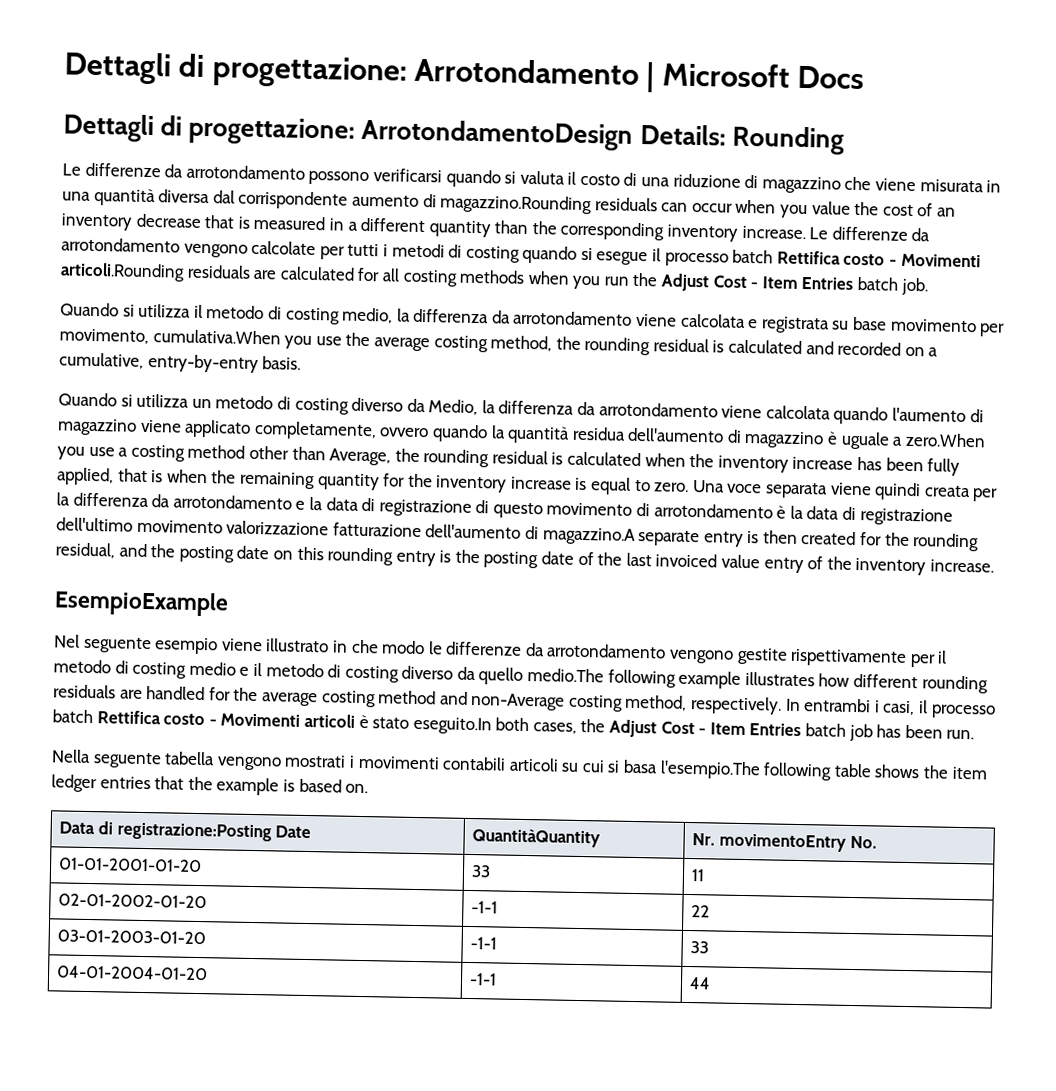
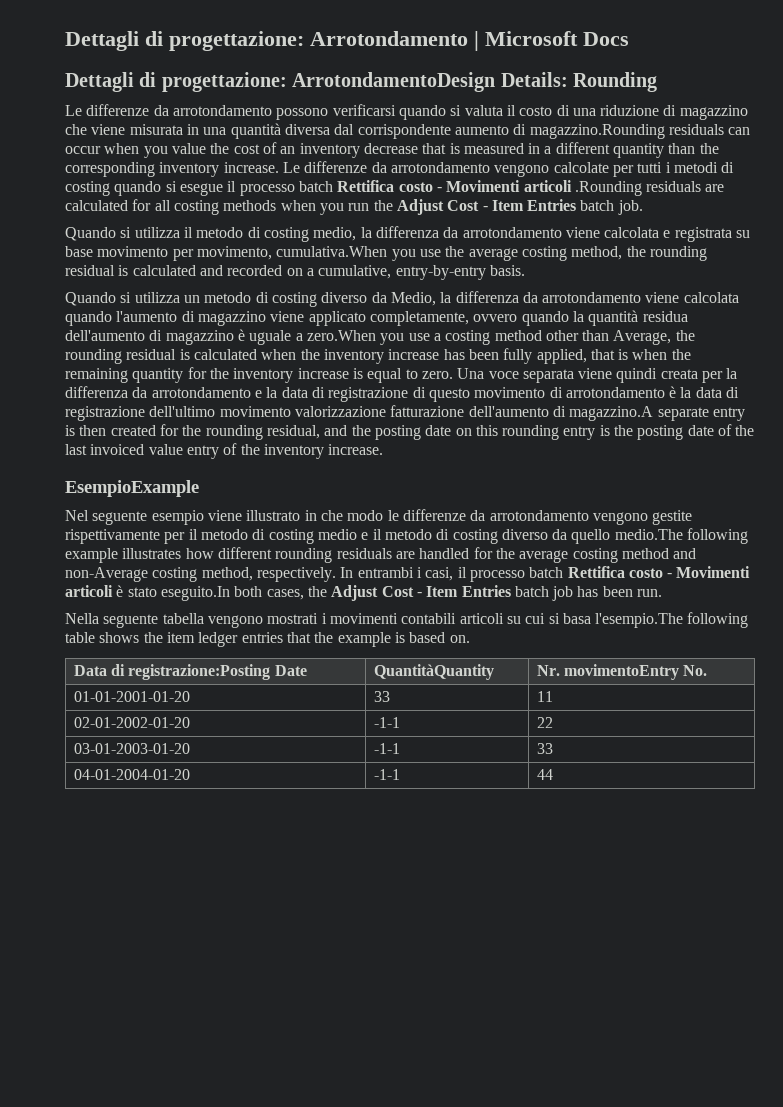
[60,262,185,282] articoli.Rounding -> [523,180,642,196] articoli .Rounding

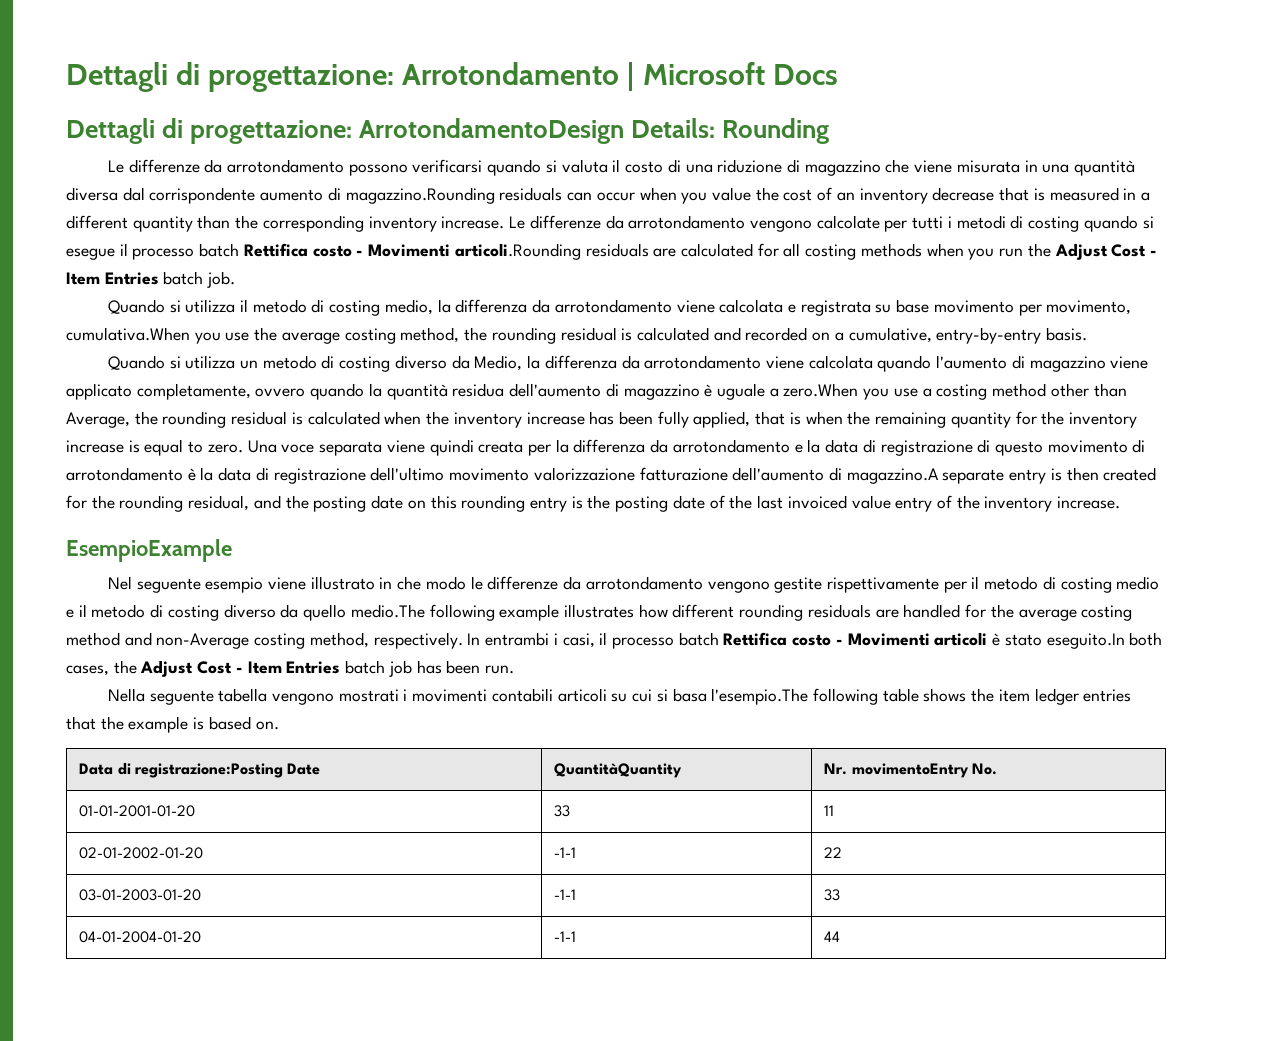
[523,180,642,196] articoli .Rounding -> [454,243,581,260] articoli.Rounding

